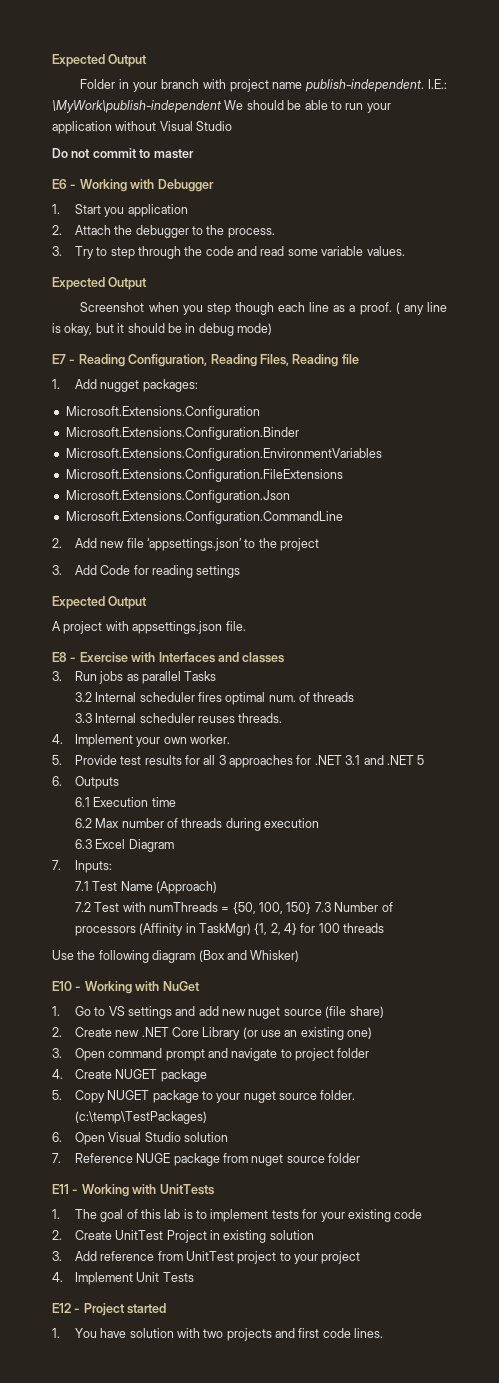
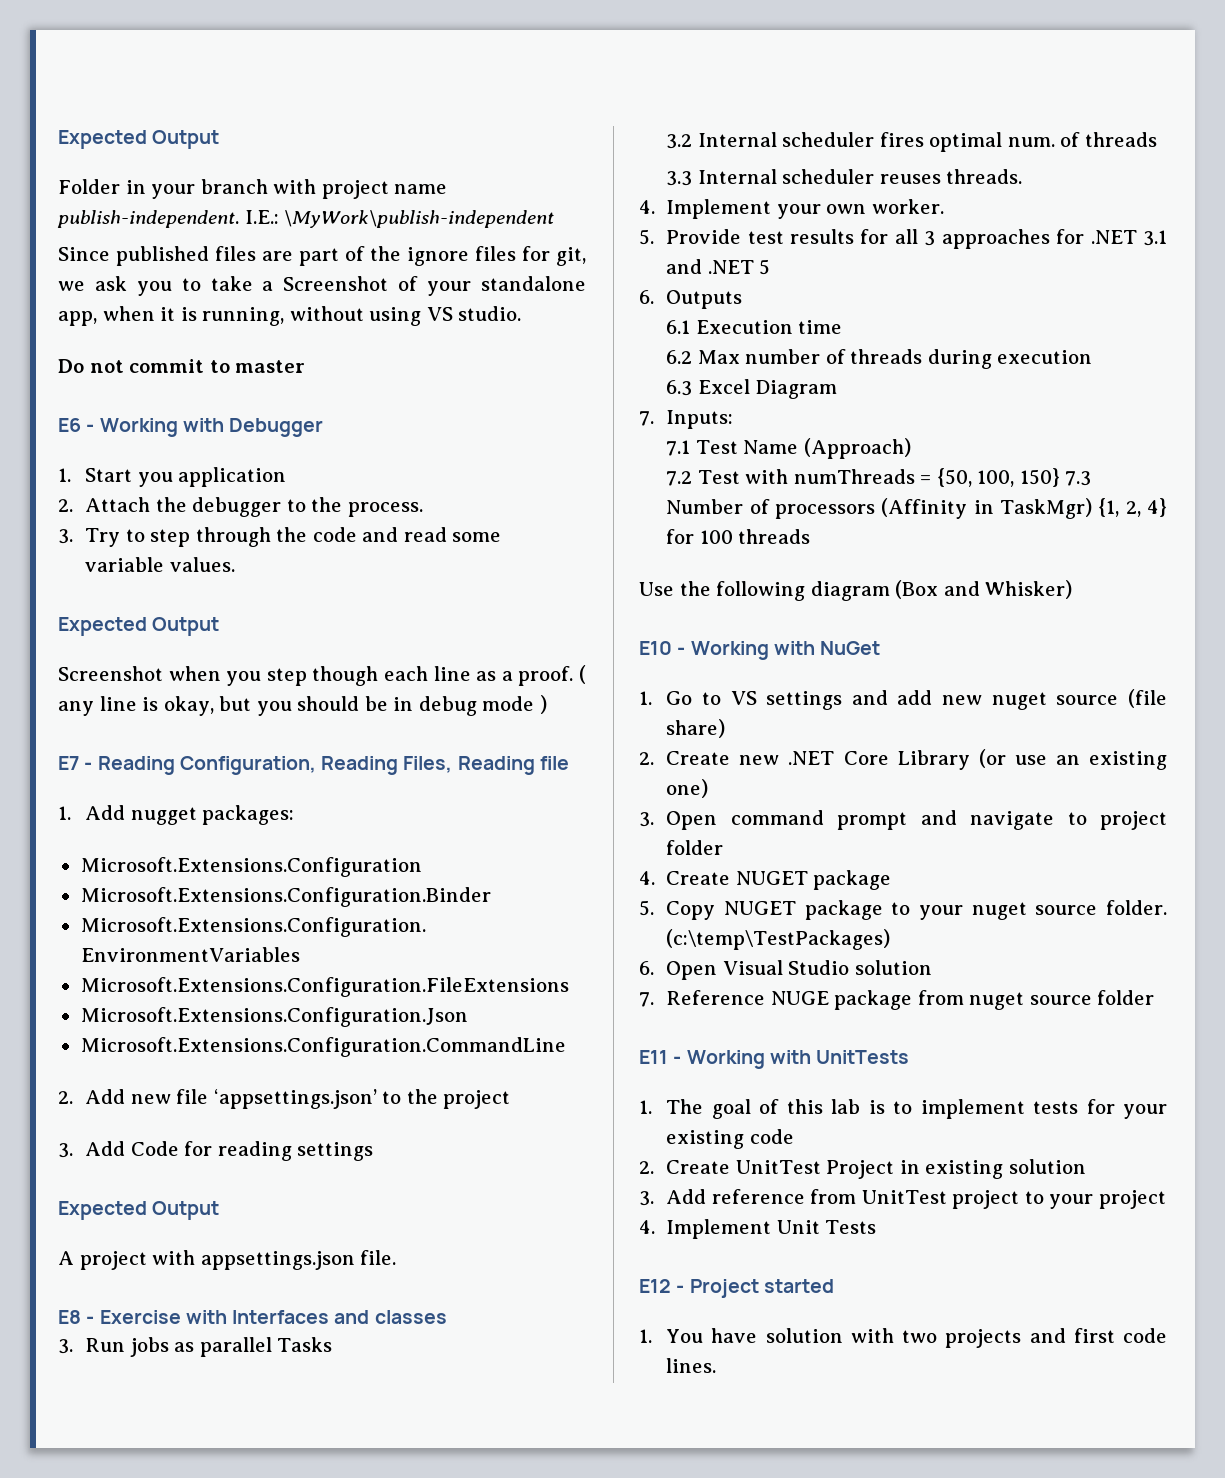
[224,100,391,113] [52,121,233,134] We should be able to run your application without Visual Studio -> [58,246,586,266] [58,276,586,296] [58,306,522,326] // Since published files are part of the ignore files for git, we ask you to take a Screenshot of your standalone app, when it is running, without using VS studio.
[117,323,125,333] it -> [256,701,292,716] you
[237,323,272,335] mode) -> [482,695,547,714] mode )

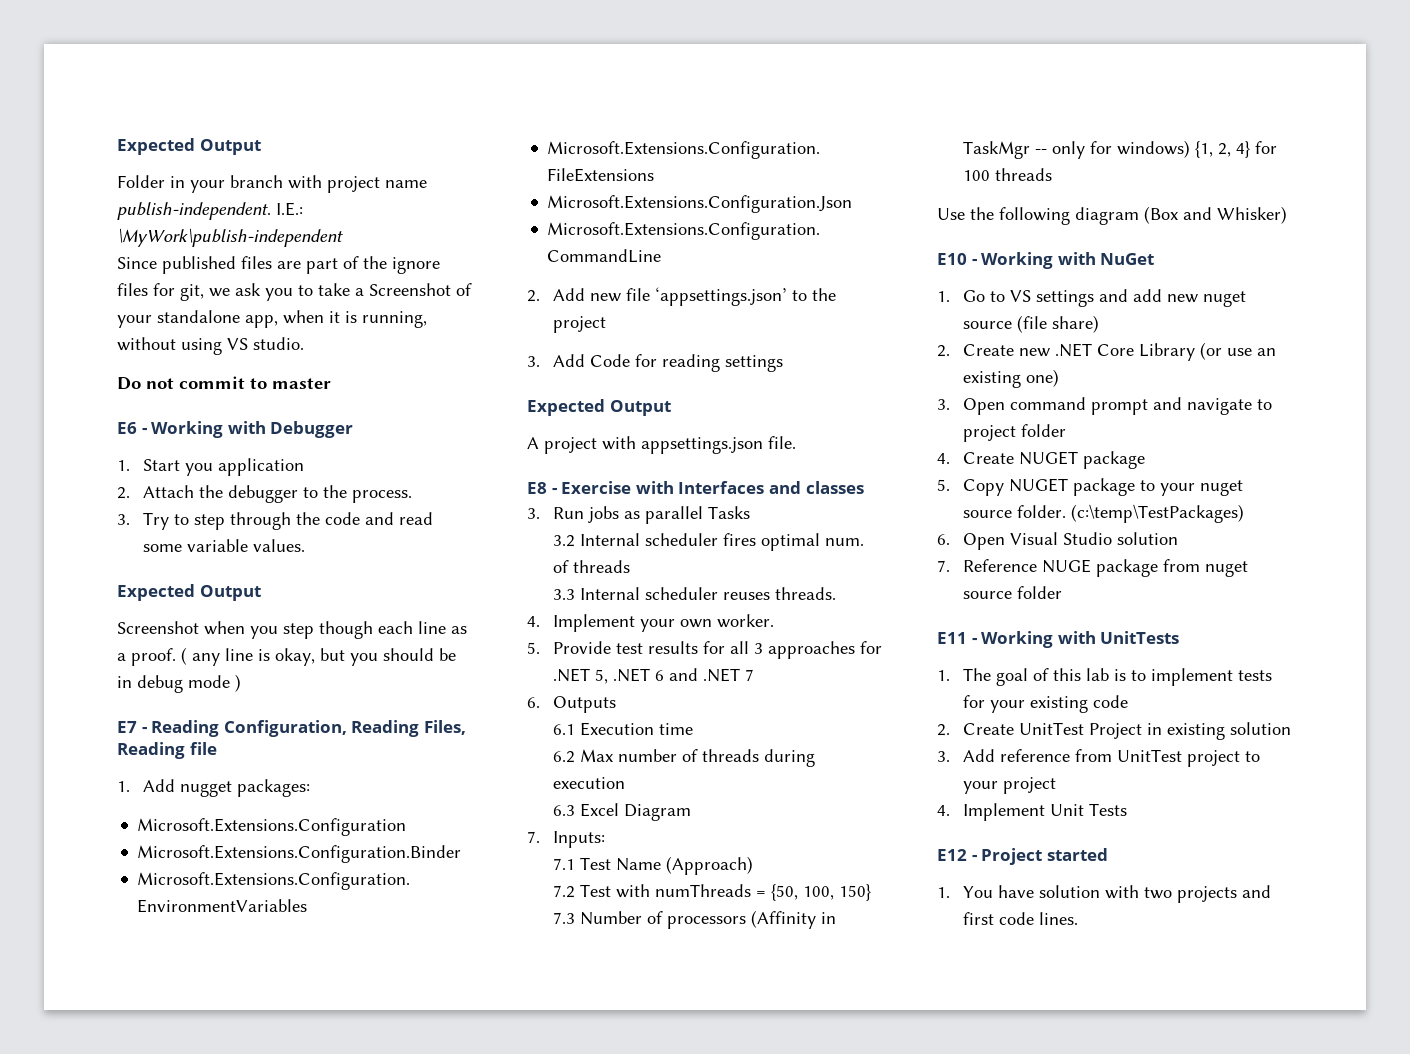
[1143,230,1167,246] 3.1 -> [594,668,664,684] 5, .NET 6
[759,259,771,275] 5 -> [744,669,754,681] 7
[999,498,1092,519] TaskMgr) -> [962,140,1190,159] TaskMgr -- only for windows)

